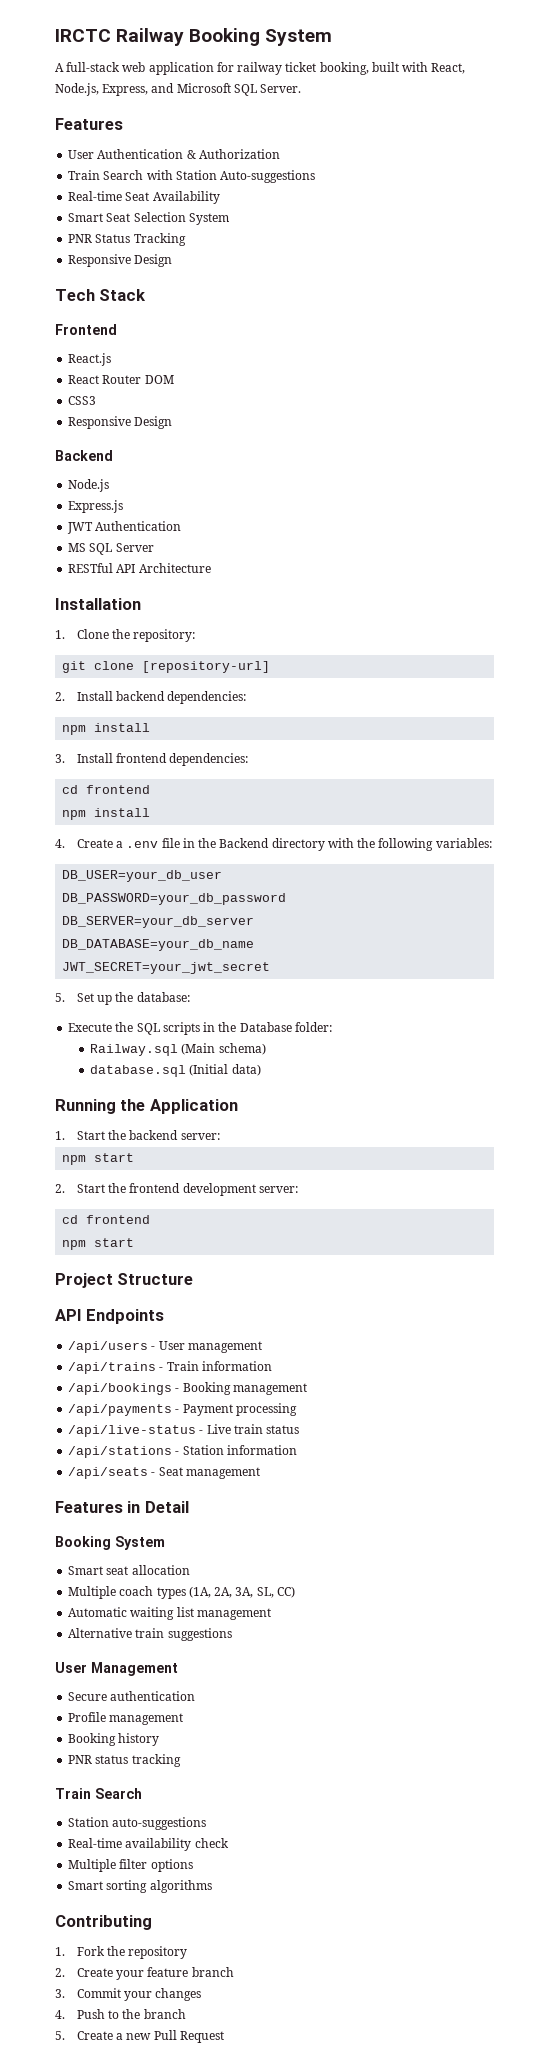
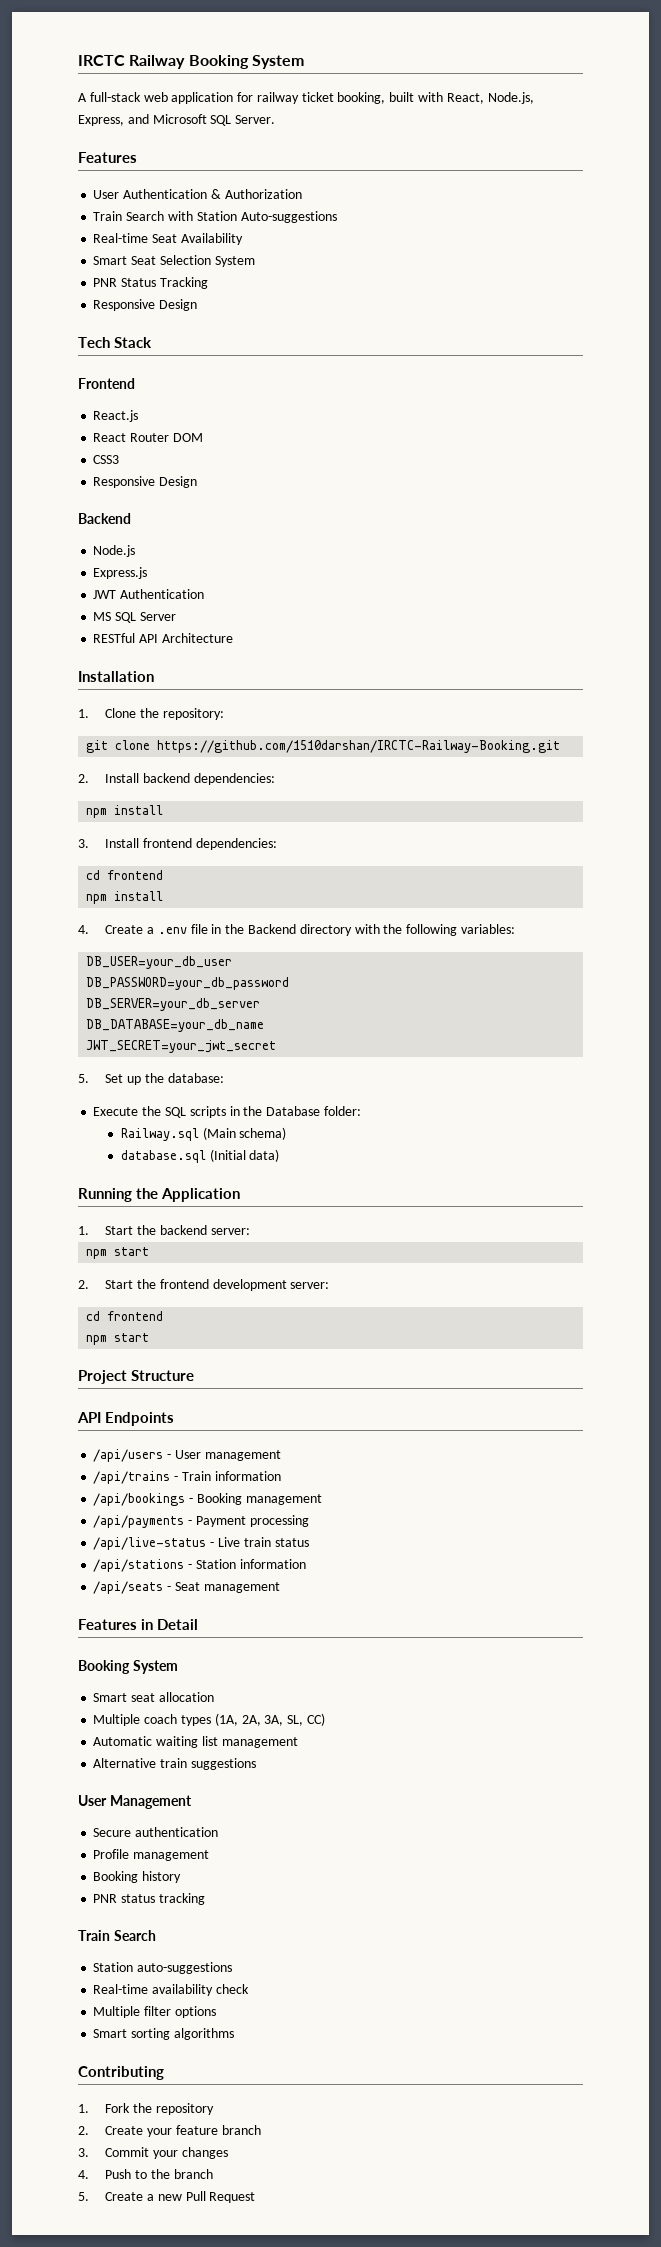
[142,661,271,673] [repository-url] -> [157,740,561,753] https://github.com/1510darshan/IRCTC-Railway-Booking.git

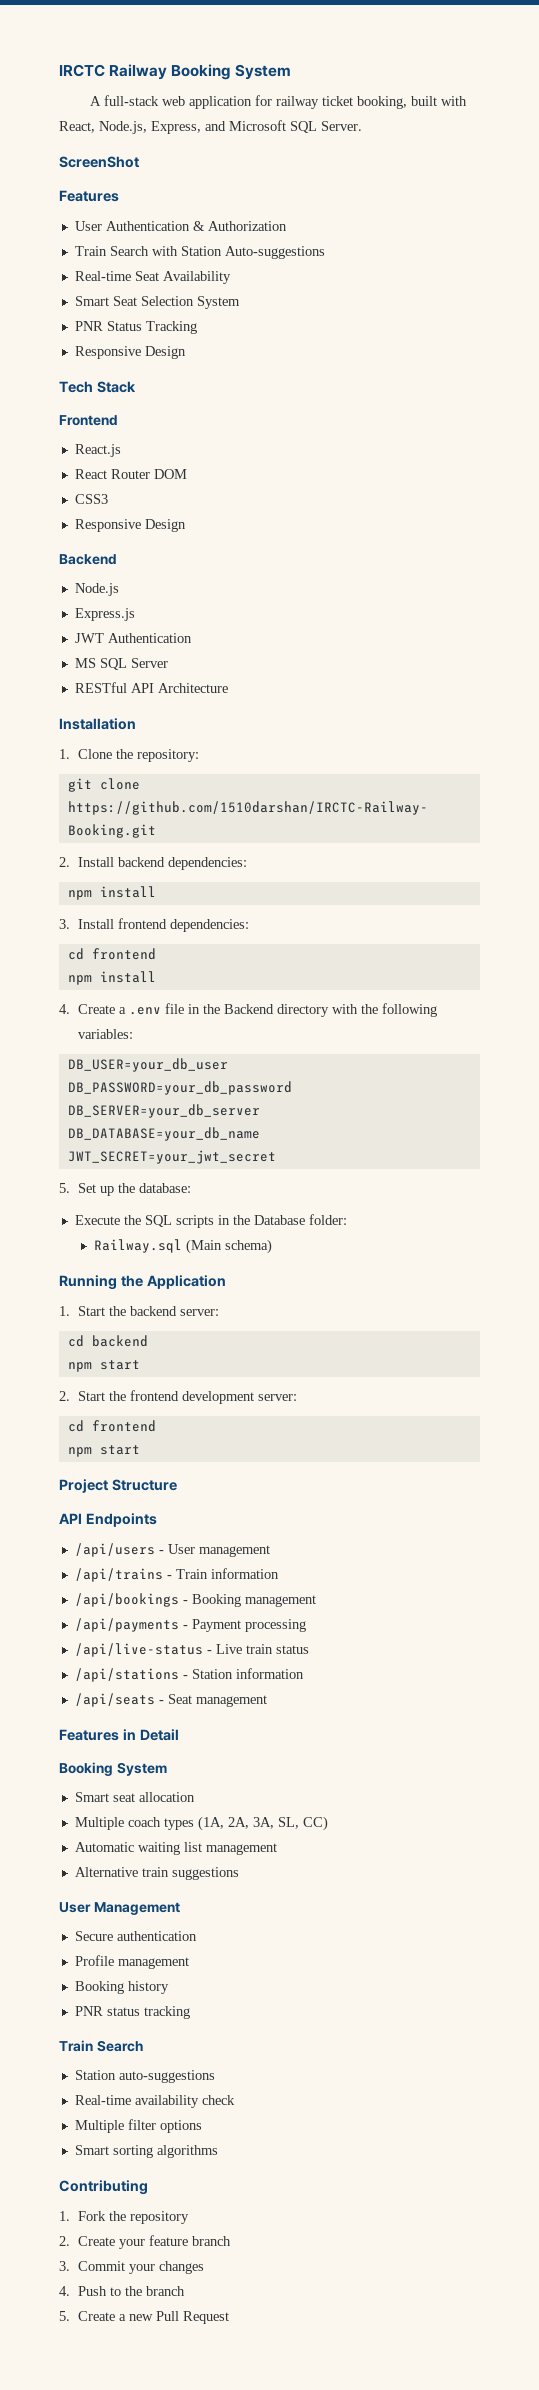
(276, 119) none -> [59,156,139,168] // ScreenShot
[120,1149,280,1163] // database.sql (Initial data) -> (272, 1246) none
(250, 1231) none -> [67,1335,148,1347] // cd backend

